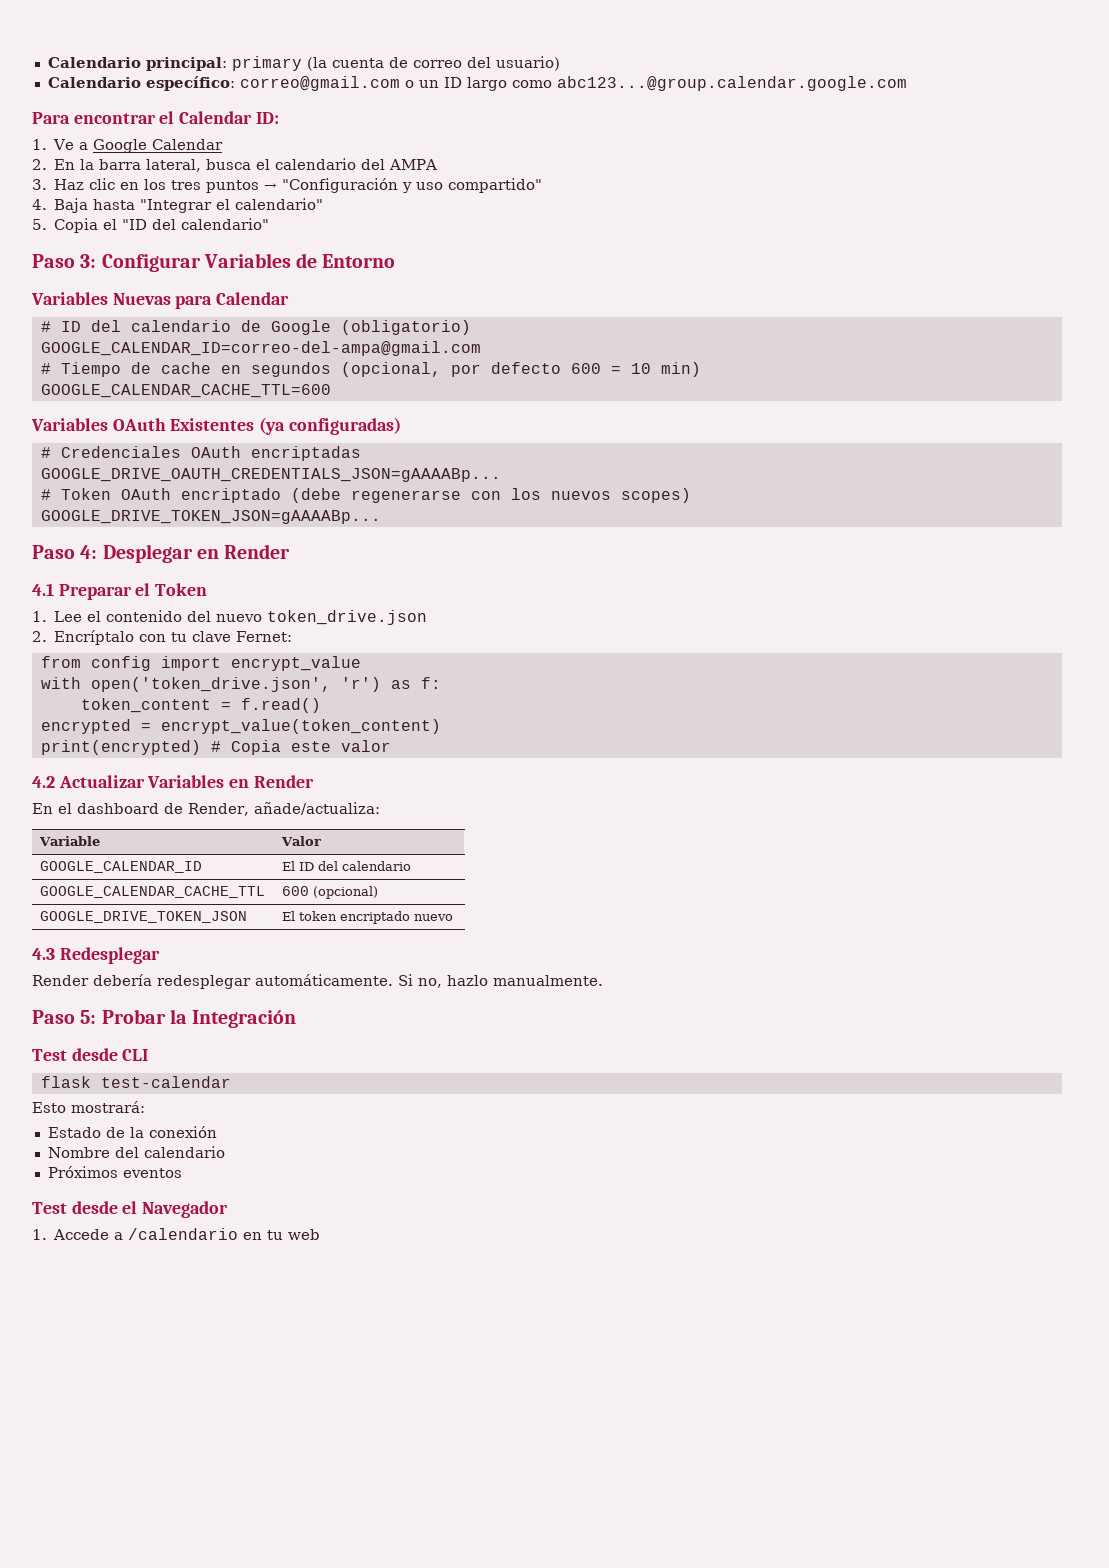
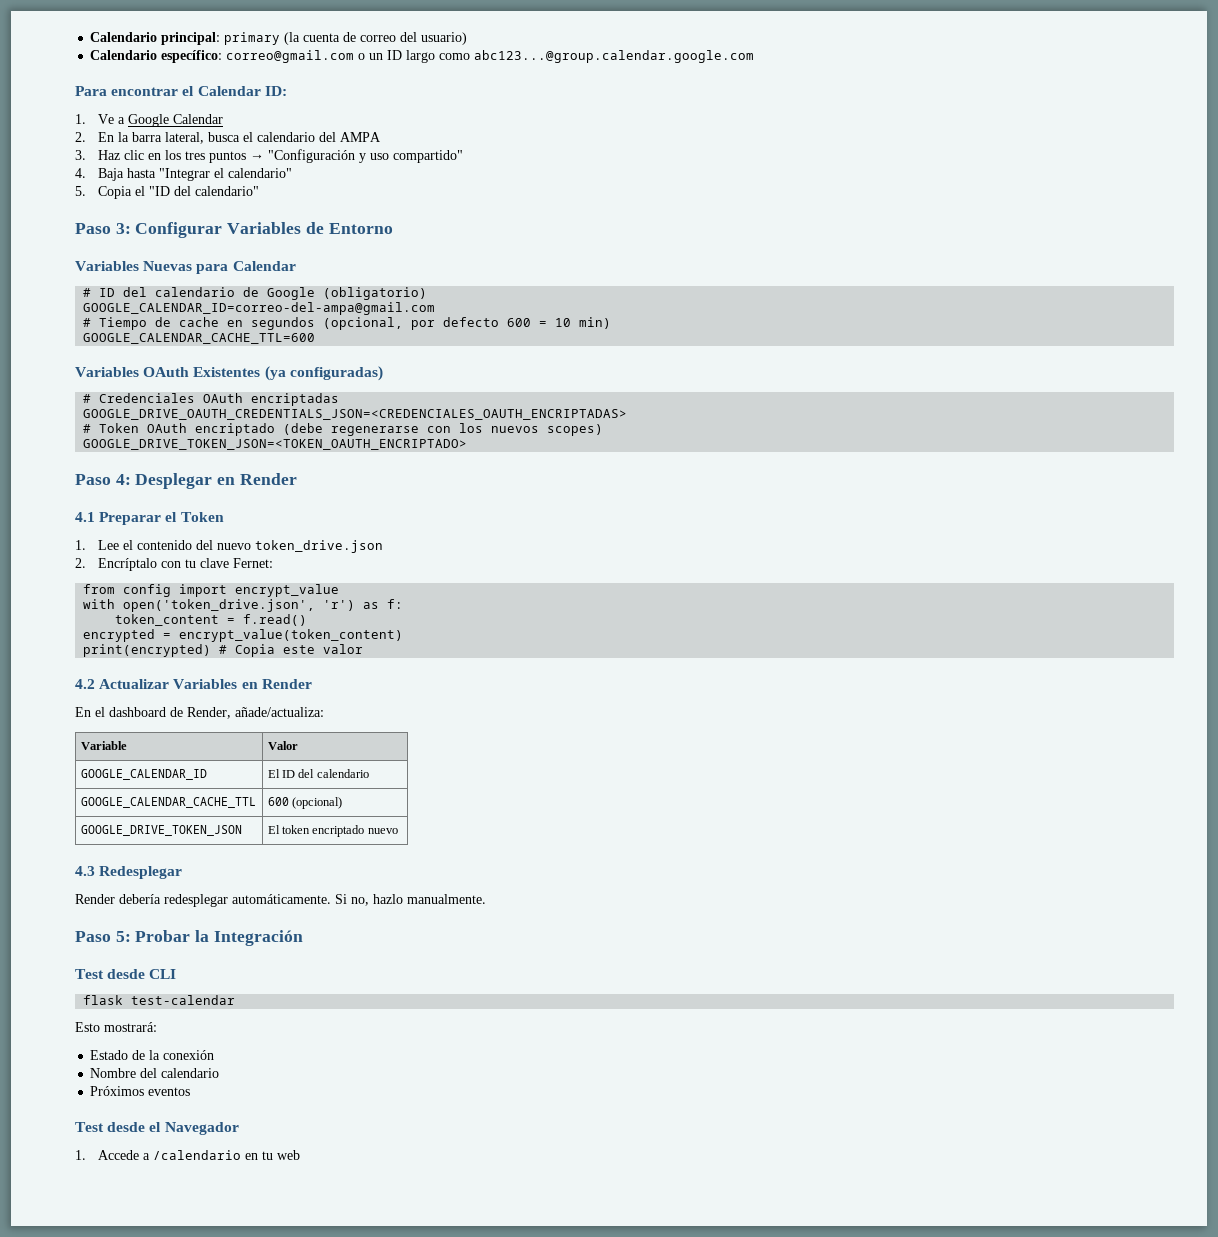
[40,468,501,482] GOOGLE_DRIVE_OAUTH_CREDENTIALS_JSON=gAAAABp... -> [83,409,628,420] GOOGLE_DRIVE_OAUTH_CREDENTIALS_JSON=<CREDENCIALES_OAUTH_ENCRIPTADAS>
[40,510,381,524] GOOGLE_DRIVE_TOKEN_JSON=gAAAABp... -> [83,439,468,450] GOOGLE_DRIVE_TOKEN_JSON=<TOKEN_OAUTH_ENCRIPTADO>

